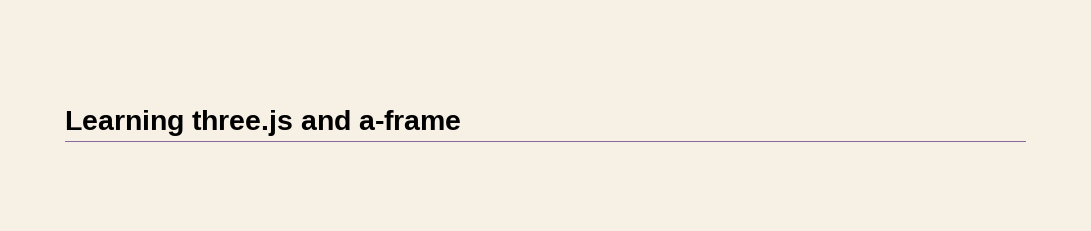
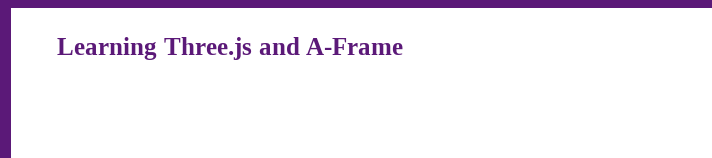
[192,110,461,136] three.js and a-frame -> [163,37,404,60] Three.js and A-Frame

